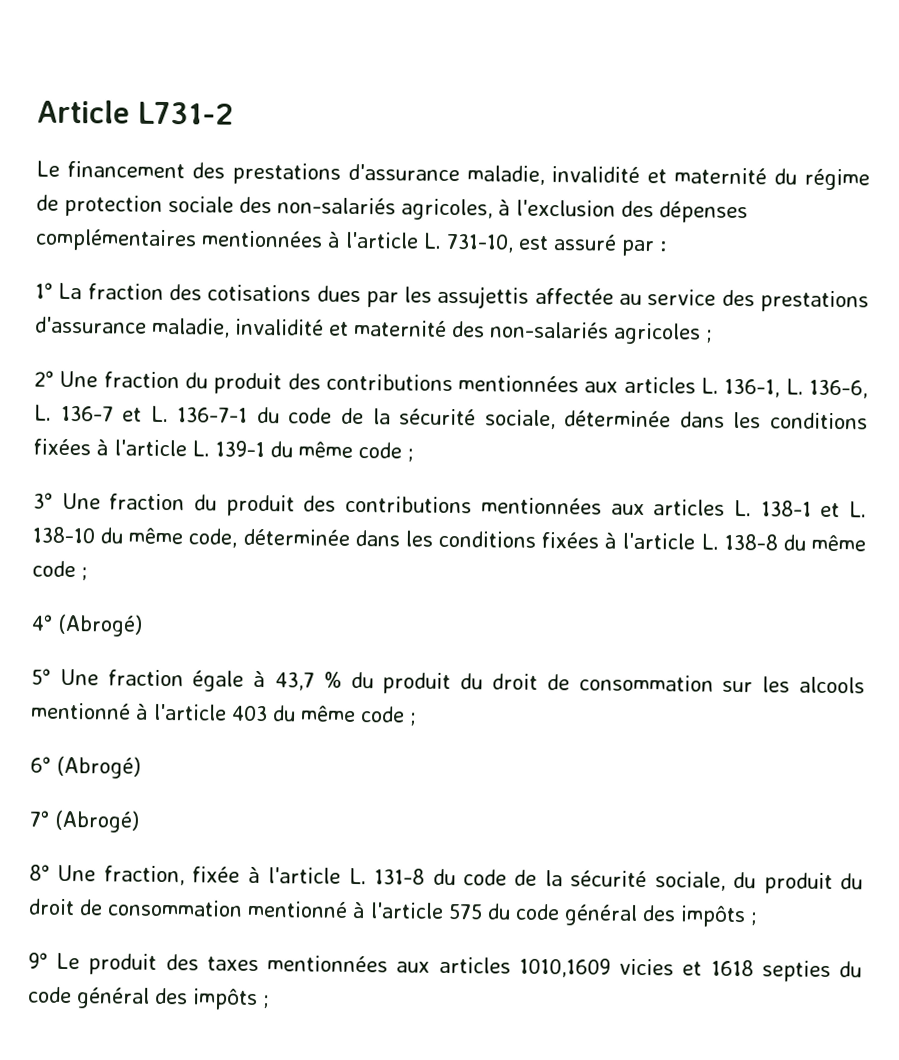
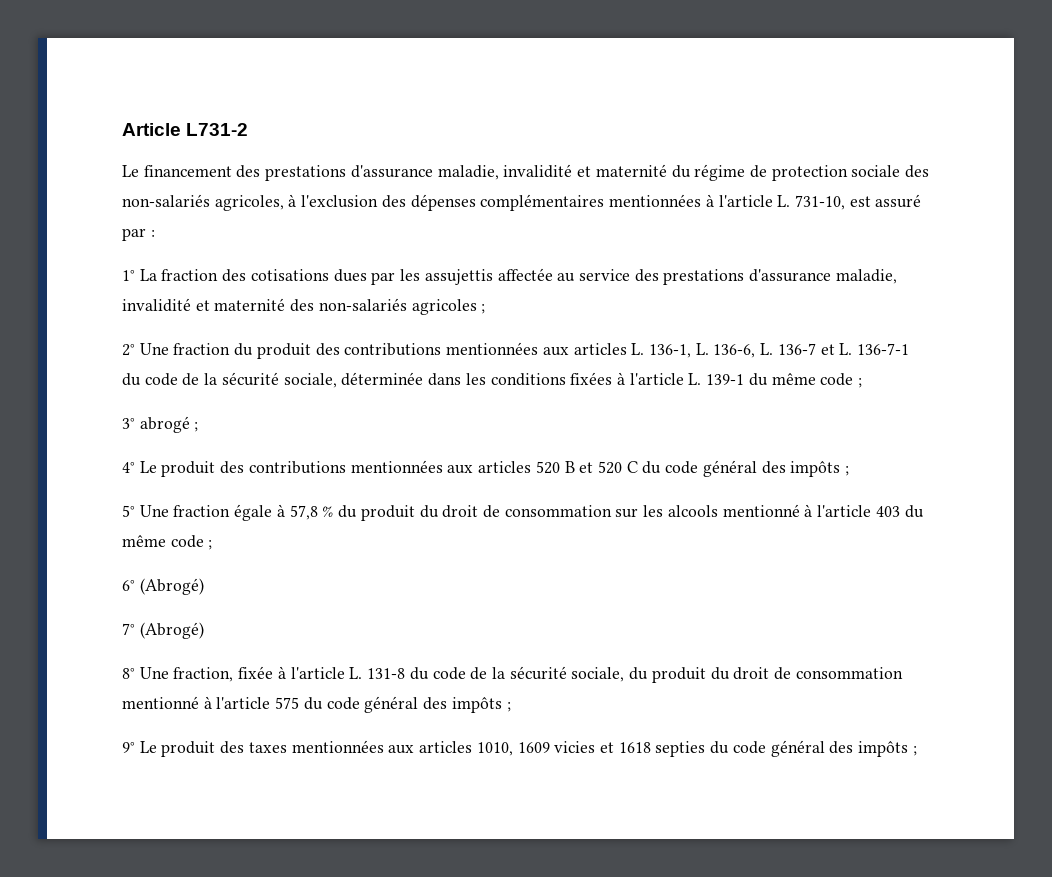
[61,492,868,518] [32,526,866,552] [32,560,88,581] [31,613,143,637] Une fraction du produit des contributions mentionnées aux articles L. 138-1 et L. 138-10 du même code, déterminée dans les conditions fixées à l'article L. 138-8 du même code ; // 4° (Abrogé) -> [139,416,199,433] [122,460,850,477] abrogé ; // 4° Le produit des contributions mentionnées aux articles 520 B et 520 C du code général des impôts ;
[275,672,315,691] 43,7 -> [289,505,318,520] 57,8
[518,957,611,978] 1010,1609 -> [476,742,550,756] 1010, 1609

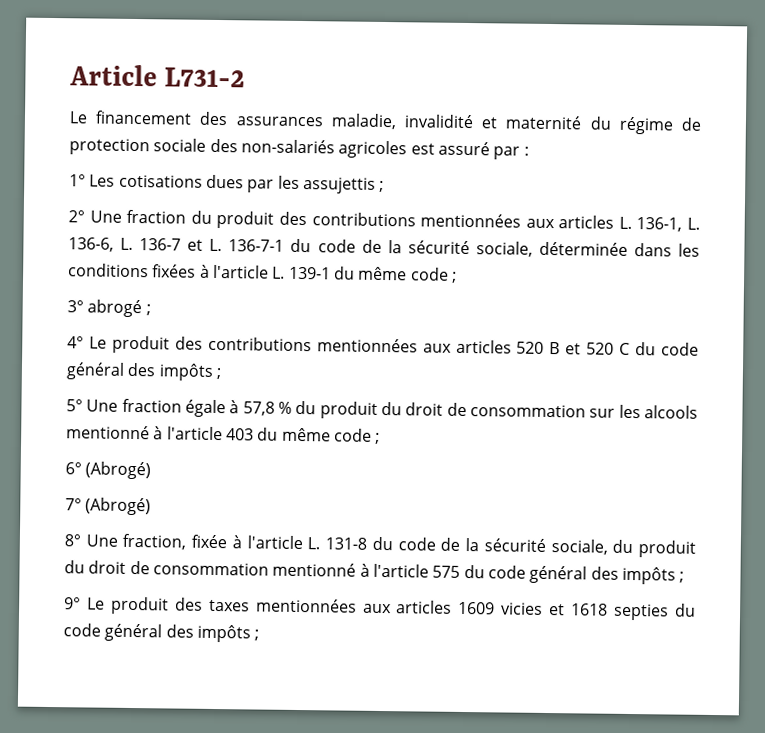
[265,165,433,181] prestations d'assurance -> [235,116,323,127] assurances
[214,194,845,211] agricoles, à l'exclusion des dépenses complémentaires mentionnées à l'article L. 731-10, -> [338,140,408,159] agricoles
[139,269,247,282] La fraction des -> [89,174,116,187] Les
[497,268,897,285] [122,298,477,315] affectée au service des prestations d'assurance maladie, invalidité et maternité des non-salariés agricoles -> (376, 185) none
[476,742,513,756] 1010, -> (453, 607) none

